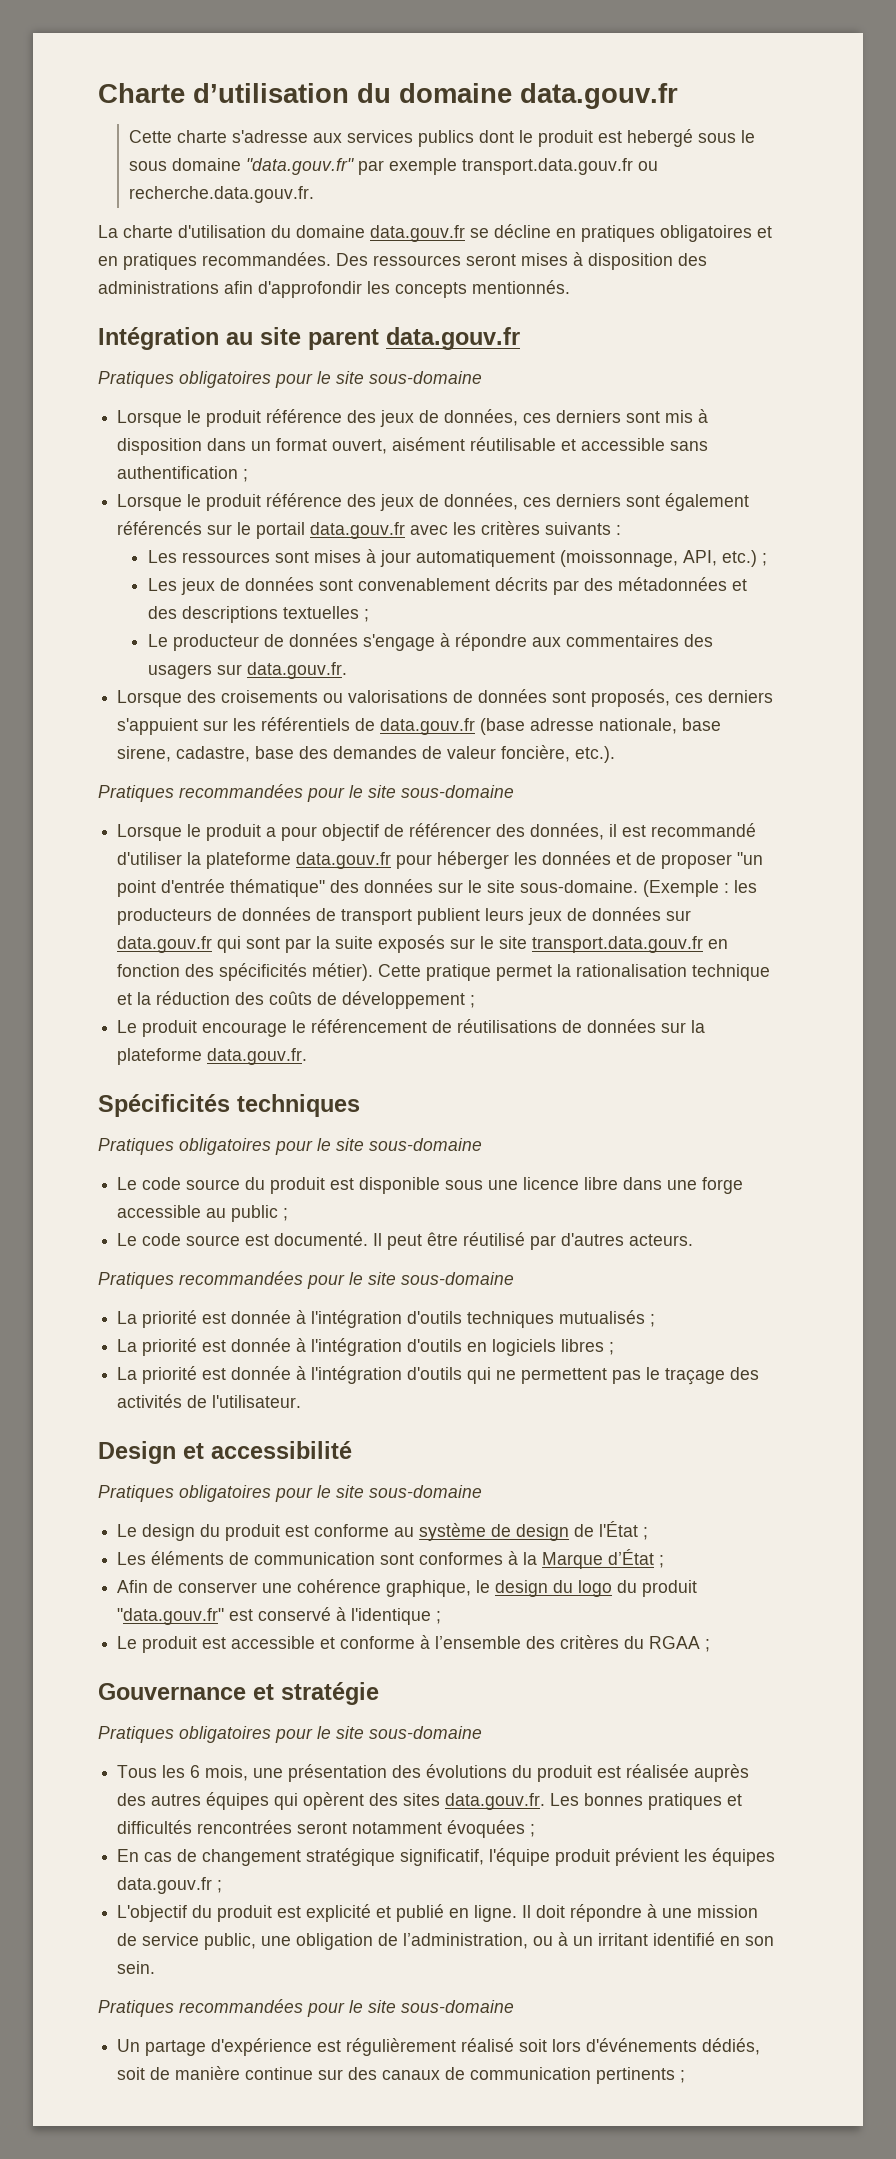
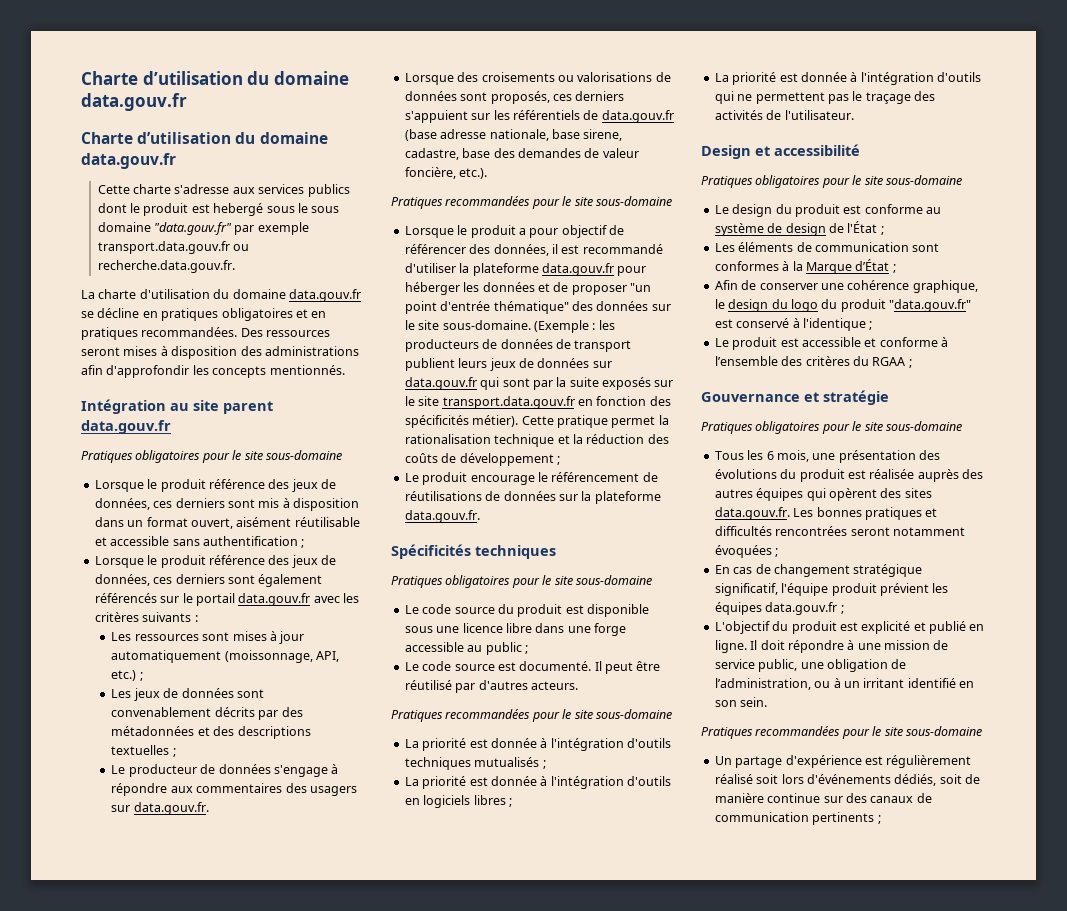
[98,83,678,109] Charte d’utilisation du domaine data.gouv.fr -> [81,71,349,85] [81,93,187,111] [81,132,328,144] [81,153,176,169] Charte d’utilisation du domaine data.gouv.fr // Charte d’utilisation du domaine data.gouv.fr

